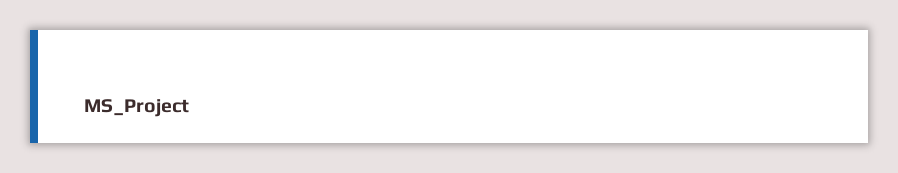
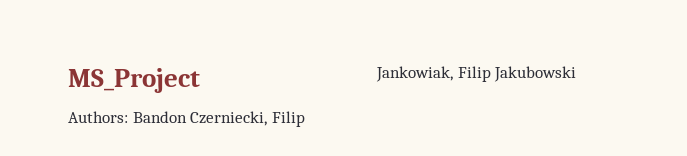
(189, 108) none -> [68,111,305,127] [376,66,577,82] // Authors: Bandon Czerniecki, Filip Jankowiak, Filip Jakubowski

